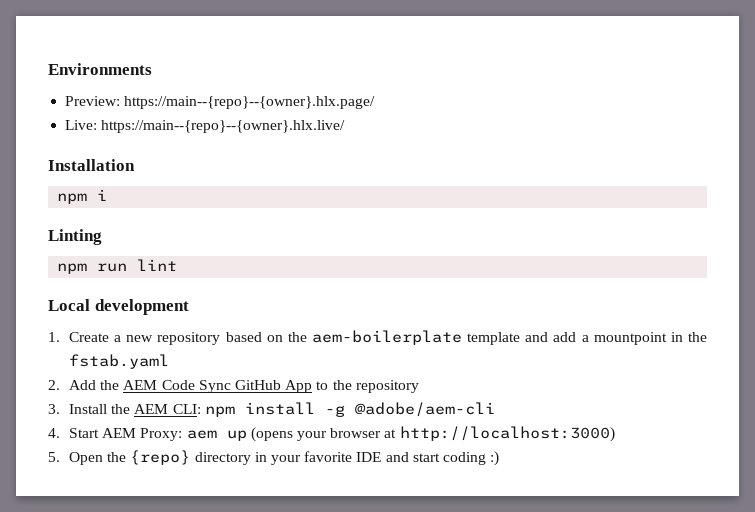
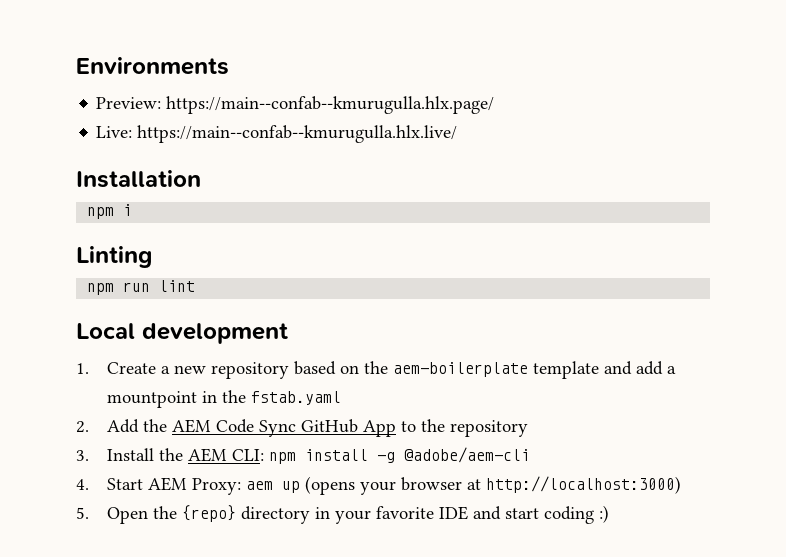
[124,96,376,109] https://main--{repo}--{owner}.hlx.page/ -> [166,96,495,114] https://main--confab--kmurugulla.hlx.page/
[101,120,346,133] https://main--{repo}--{owner}.hlx.live/ -> [137,125,458,143] https://main--confab--kmurugulla.hlx.live/

